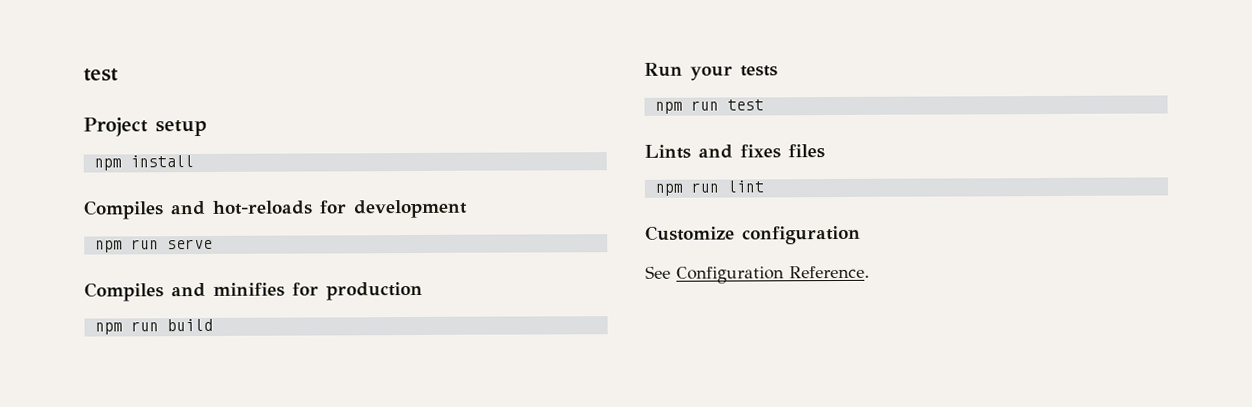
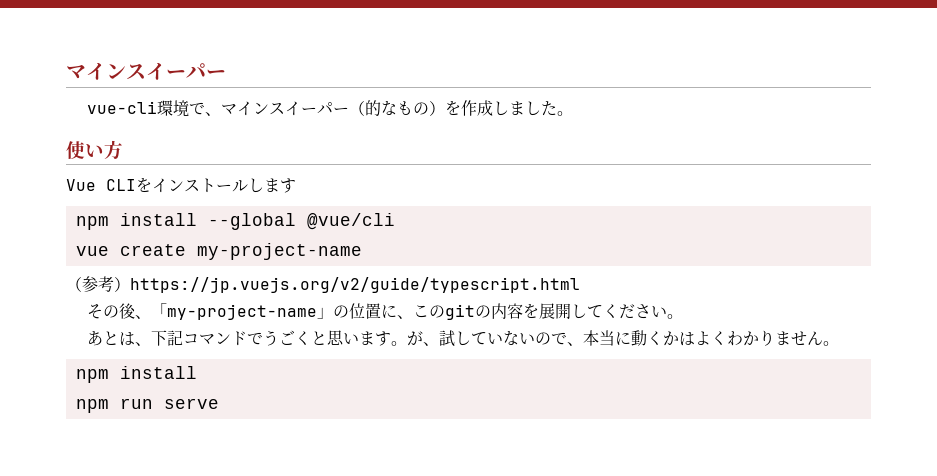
[83,68,119,82] [83,117,207,137] [93,155,194,171] [83,199,468,220] [94,238,213,253] [84,281,423,302] [94,318,213,335] [644,62,778,81] [654,99,764,114] [644,144,825,159] [654,180,764,196] [645,225,861,245] [645,265,870,284] test // Project setup // npm install // Compiles and hot-reloads for development // npm run serve // Compiles and minifies for production // npm run build // Run your tests // npm run test // Lints and fixes files // npm run lint // Customize configuration // See Configuration Reference. -> [66,62,226,80] [86,100,573,117] [66,140,123,160] [66,177,296,193] [75,213,395,230] [75,243,362,260] [66,276,580,293] [86,303,683,320] [86,330,839,347] [75,366,197,383] [75,398,219,413] マインスイーパー // vue-cli環境で、マインスイーパー（的なもの）を作成しました。 // 使い方 // Vue CLIをインストールします // npm install --global @vue/cli // vue create my-project-name // （参考）https://jp.vuejs.org/v2/guide/typescript.html // その後、「my-project-name」の位置に、このgitの内容を展開してください。 // あとは、下記コマンドでうごくと思います。が、試していないので、本当に動くかはよくわかりません。 // npm install // npm run serve

